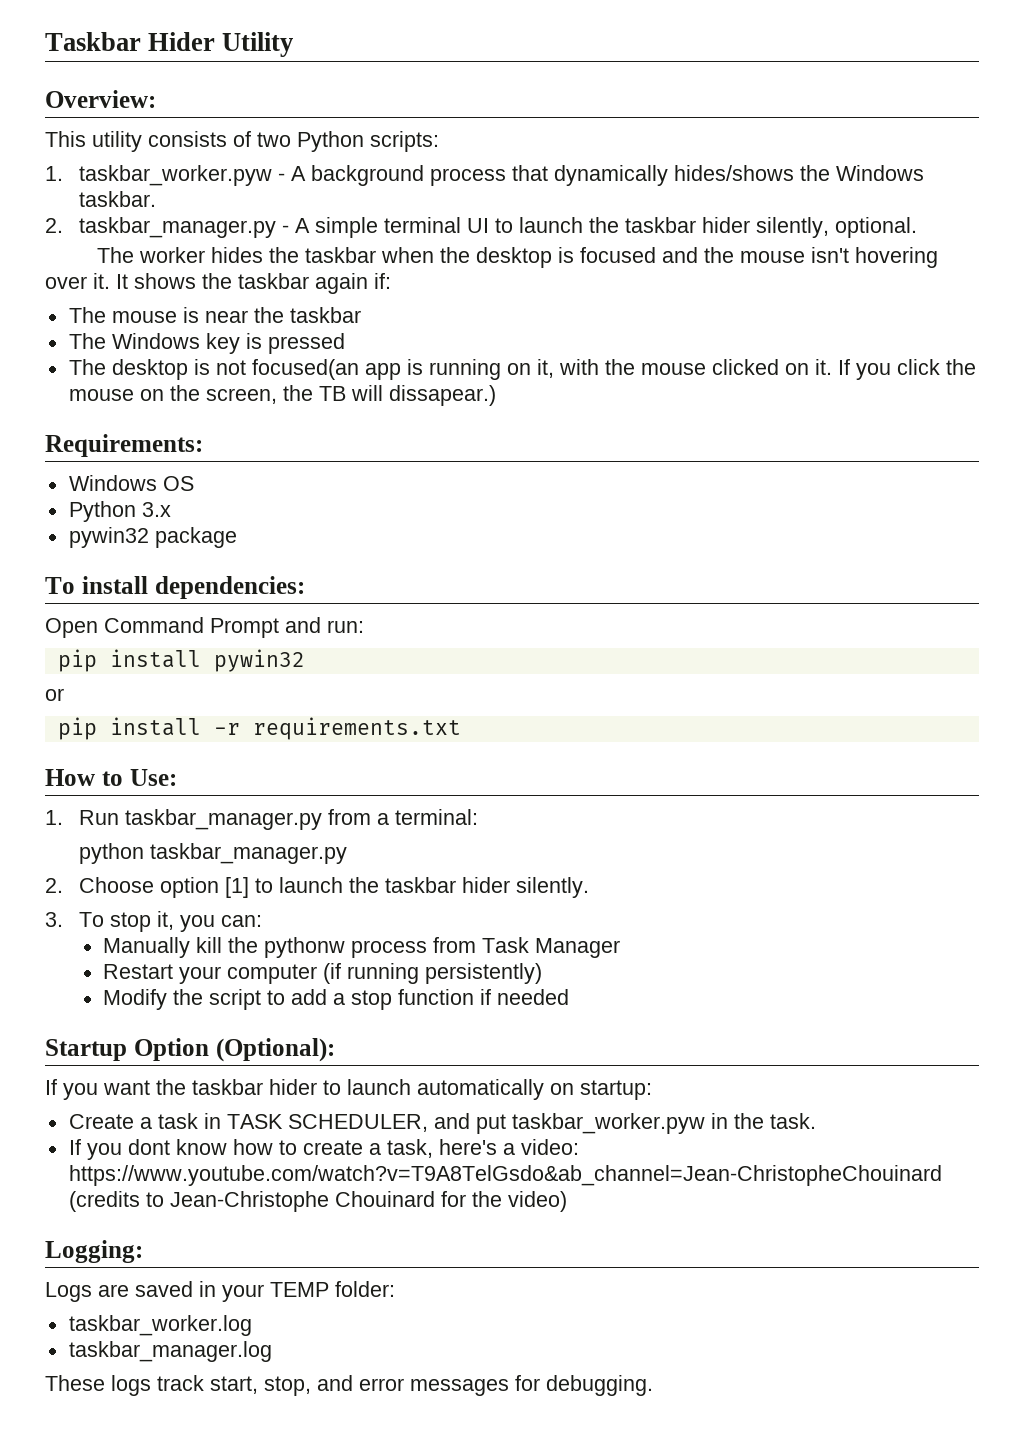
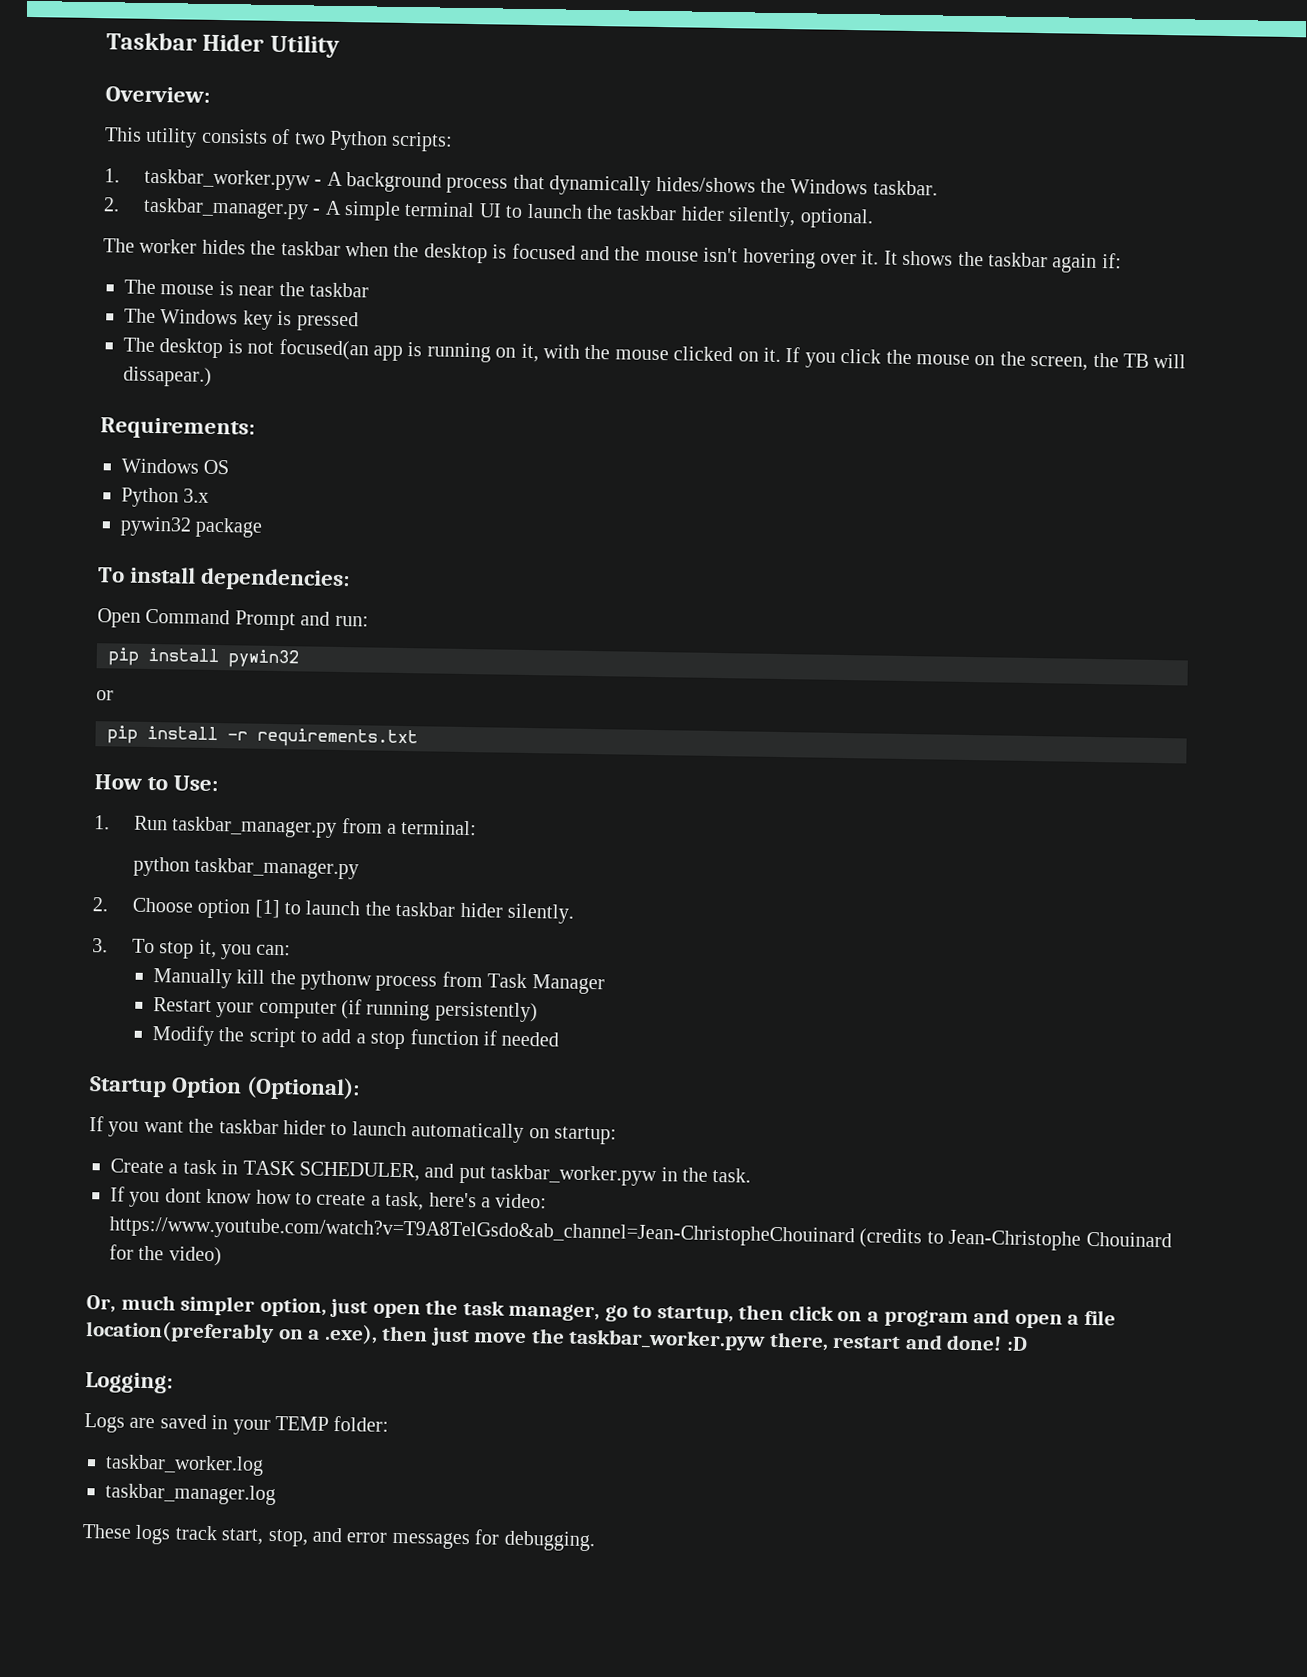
(567, 1201) none -> [86,1294,1116,1329] [85,1320,1028,1351] // Or, much simpler option, just open the task manager, go to startup, then click on a program and open a file location(preferably on a .exe), then just move the taskbar_worker.pyw there, restart and done! :D

